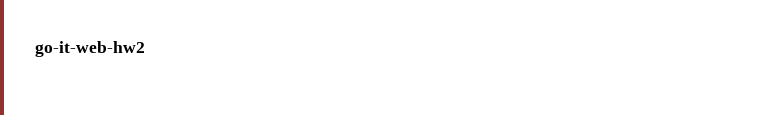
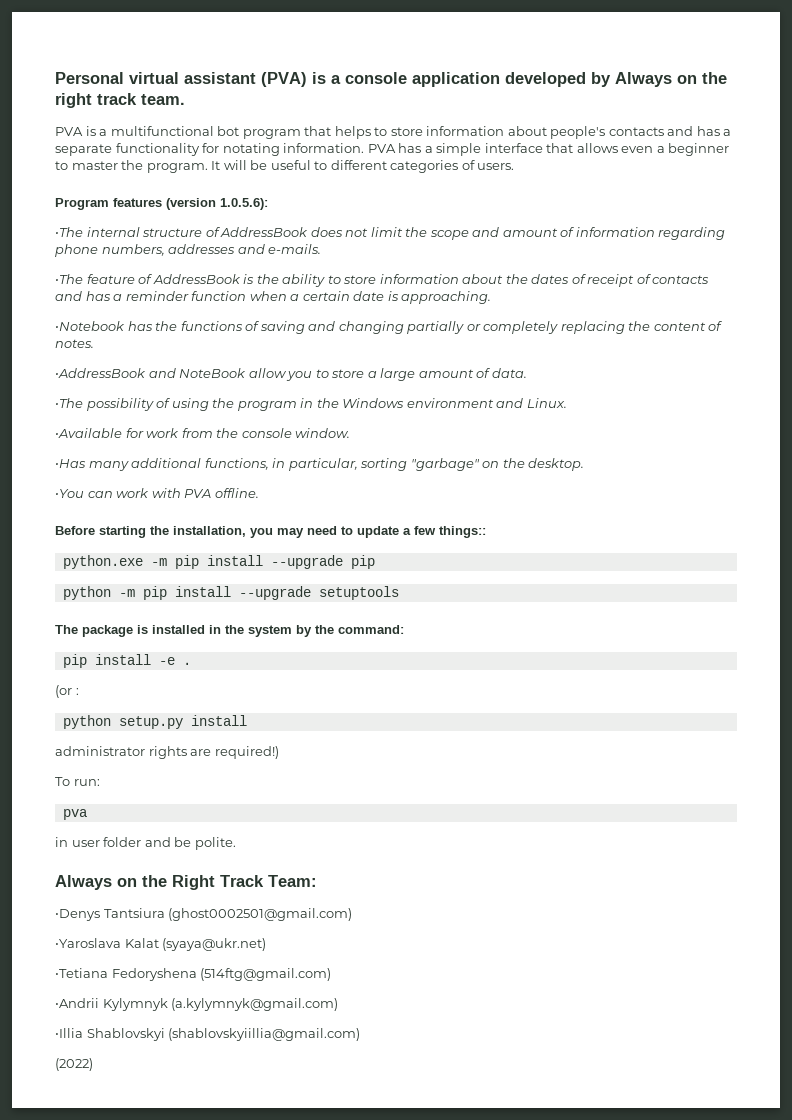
[35,41,145,57] go-it-web-hw2 -> [55,72,727,87] [55,93,185,108] [55,126,732,139] [55,143,730,156] [55,160,515,173] [55,198,268,210] [55,227,726,240] [55,244,322,257] [55,274,710,287] [55,291,492,304] [55,321,724,334] [55,339,94,348] [55,368,527,381] [55,398,567,411] [55,428,351,438] [55,458,585,471] [55,488,259,498] [55,526,486,538] [62,555,375,569] [62,586,399,600] [55,625,404,637] [62,654,191,668] [55,685,79,698] [62,715,247,729] [55,746,279,759] [55,777,100,786] [62,809,87,820] [55,837,236,850] [55,875,317,890] [55,908,353,921] [55,938,267,951] [55,968,332,981] [55,998,339,1011] [55,1028,361,1041] [55,1058,93,1071] Personal virtual assistant (PVA) is a console application developed by Always on the right track team. // PVA is a multifunctional bot program that helps to store information about people's contacts and has a separate functionality for notating information. PVA has a simple interface that allows even a beginner to master the program. It will be useful to different categories of users. // Program features (version 1.0.5.6): // •The internal structure of AddressBook does not limit the scope and amount of information regarding phone numbers, addresses and e-mails. // •The feature of AddressBook is the ability to store information about the dates of receipt of contacts and has a reminder function when a certain date is approaching. // •Notebook has the functions of saving and changing partially or completely replacing the content of notes. // •AddressBook and NoteBook allow you to store a large amount of data. // •The possibility of using the program in the Windows environment and Linux. // •Available for work from the console window. // •Has many additional functions, in particular, sorting "garbage" on the desktop. // •You can work with PVA offline. // Before starting the installation, you may need to update a few things:: // python.exe -m pip install --upgrade pip // python -m pip install --upgrade setuptools // The package is installed in the system by the command: // pip install -e . // (or : // python setup.py install // administrator rights are required!) // To run: // pva // in user folder and be polite. // Always on the Right Track Team: // •Denys Tantsiura (ghost0002501@gmail.com) // •Yaroslava Kalat (syaya@ukr.net) // •Tetiana Fedoryshena (514ftg@gmail.com) // •Andrii Kylymnyk (a.kylymnyk@gmail.com) // •Illia Shablovskyi (shablovskyiillia@gmail.com) // (2022)

